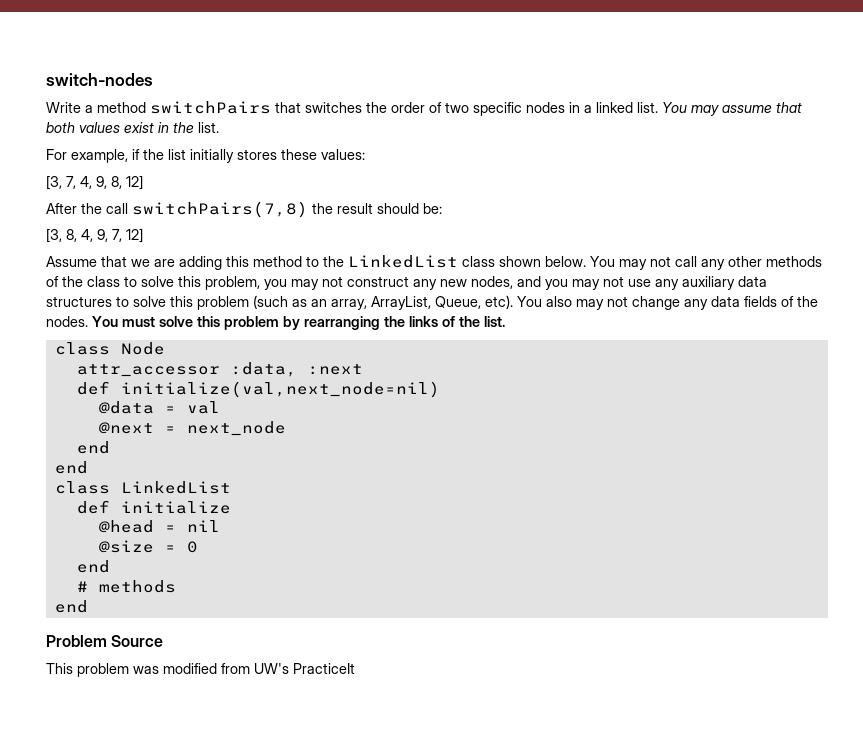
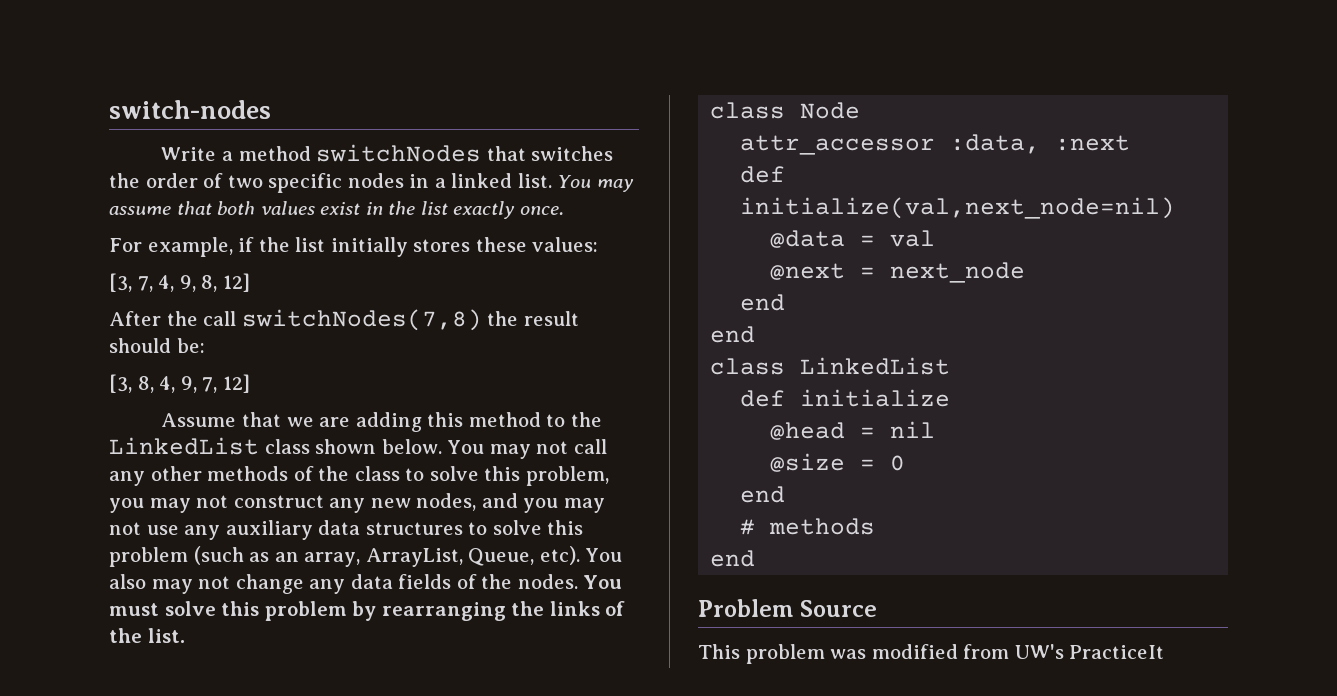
[150,101,271,114] switchPairs -> [316,144,482,162] switchNodes
[198,122,219,133] list. -> [420,201,564,219] list exactly once.
[132,201,308,218] switchPairs(7,8) -> [241,309,482,331] switchNodes(7,8)

